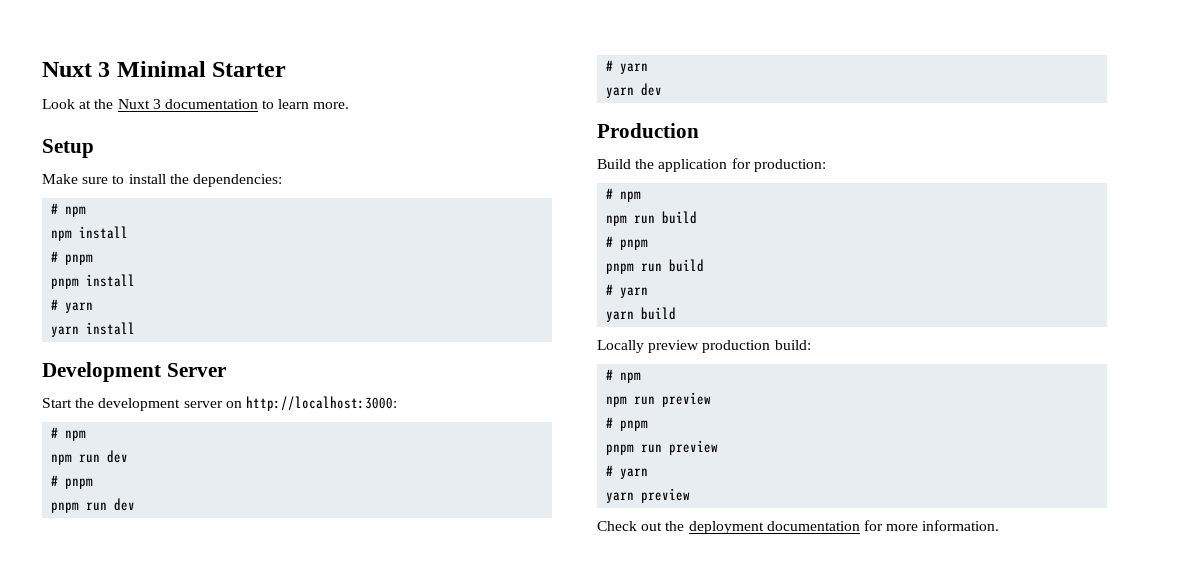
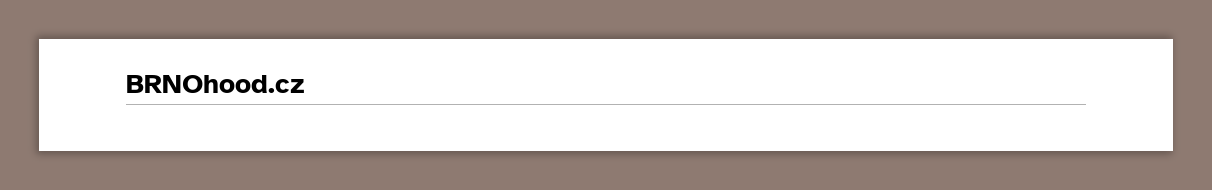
[42,61,287,77] [42,99,350,109] [42,139,94,158] [42,174,282,187] [51,203,87,217] [51,226,129,241] [51,251,94,265] [51,274,136,289] [51,299,94,313] [51,322,136,337] [42,362,226,382] [42,396,397,411] [51,427,87,441] [51,450,129,465] [51,475,94,489] [51,498,136,513] [606,60,649,74] [606,83,663,98] [597,123,699,138] [597,158,826,172] [606,188,642,202] [606,211,698,226] [606,236,649,250] [606,259,705,274] [606,284,649,298] [606,307,677,322] [597,340,811,353] [606,369,642,383] [606,392,712,407] [606,417,649,431] [606,440,719,455] [606,465,649,479] [606,488,691,503] [597,520,1000,534] Nuxt 3 Minimal Starter // Look at the Nuxt 3 documentation to learn more. // Setup // Make sure to install the dependencies: // # npm // npm install // # pnpm // pnpm install // # yarn // yarn install // Development Server // Start the development server on http://localhost:3000: // # npm // npm run dev // # pnpm // pnpm run dev // # yarn // yarn dev // Production // Build the application for production: // # npm // npm run build // # pnpm // pnpm run build // # yarn // yarn build // Locally preview production build: // # npm // npm run preview // # pnpm // pnpm run preview // # yarn // yarn preview // Check out the deployment documentation for more information. -> [126,75,304,93] BRNOhood.cz

